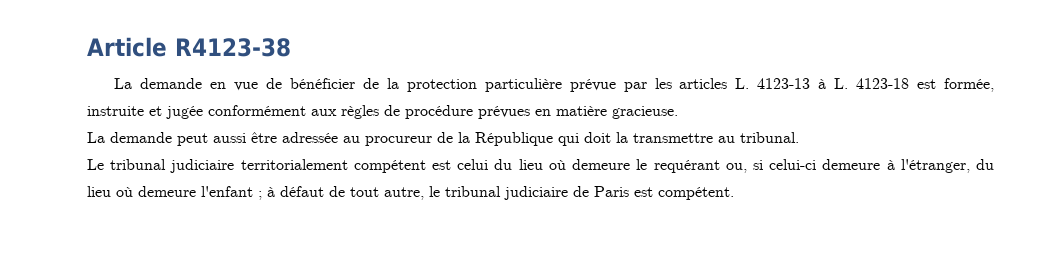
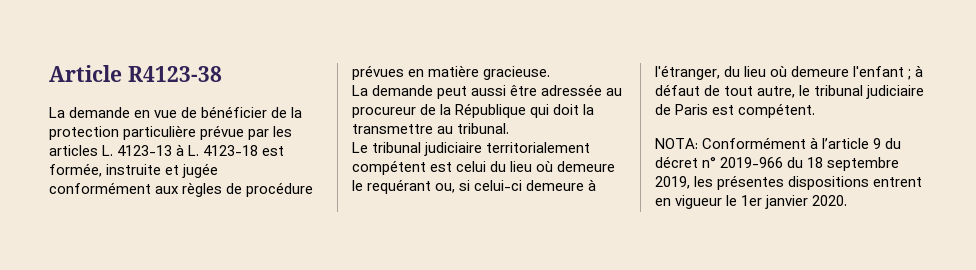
(734, 193) none -> [655,137,902,149] [655,156,900,171] [655,175,923,190] [655,195,848,209] // NOTA: Conformément à l’article 9 du décret n° 2019-966 du 18 septembre 2019, les présentes dispositions entrent en vigueur le 1er janvier 2020.

